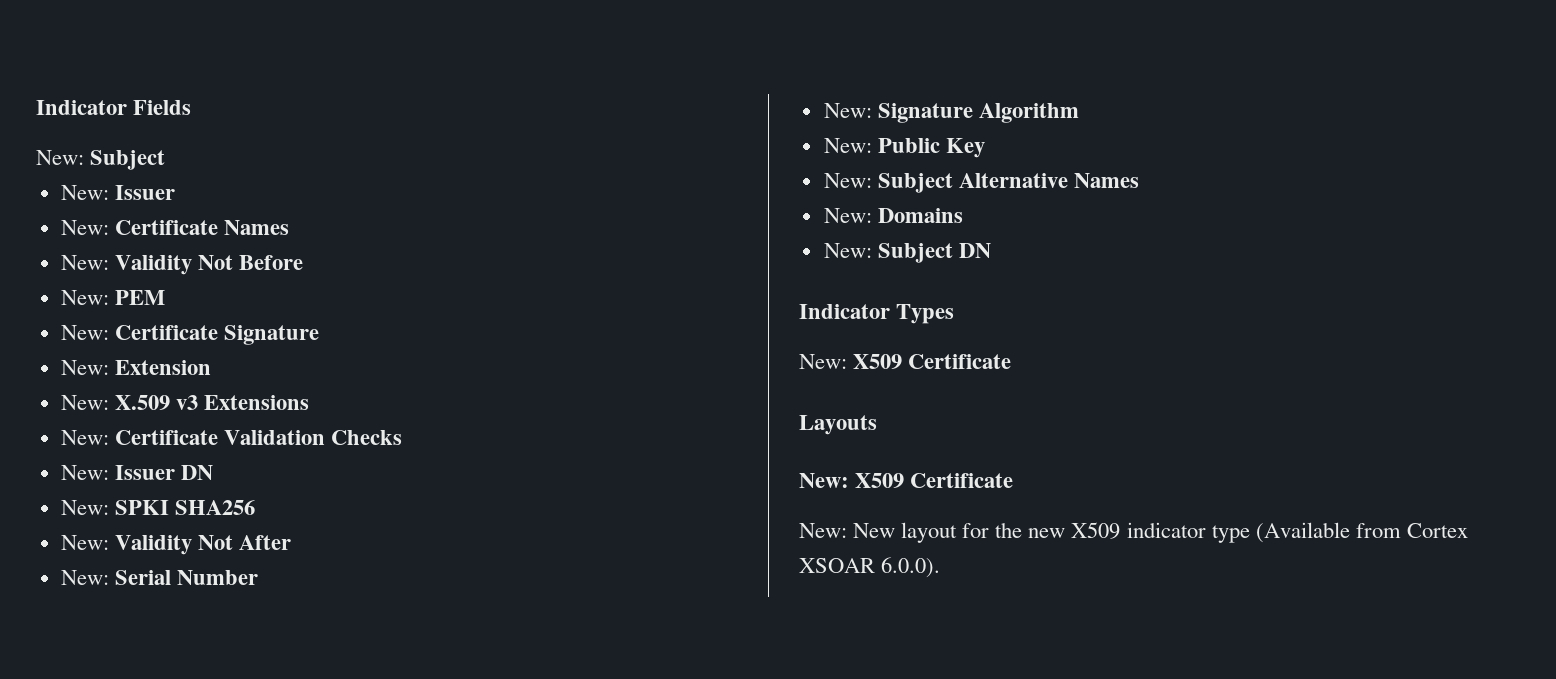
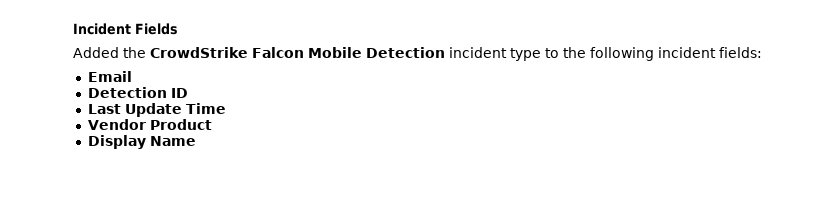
[36,100,127,115] Indicator -> [73,23,131,35] Incident
[36,150,166,170] [60,185,175,200] [60,220,289,235] [60,255,303,275] [60,290,165,305] [60,325,319,345] [60,360,211,375] [60,395,309,410] [60,430,402,445] [60,465,213,480] [60,500,255,515] [60,535,291,555] [60,570,258,585] [823,103,1079,123] [823,138,985,158] [823,173,1139,193] [823,208,963,223] [823,243,991,263] [799,304,955,324] [799,354,1012,369] [799,415,877,435] [799,473,1014,488] [799,522,1468,543] [799,557,941,578] New: Subject // New: Issuer // New: Certificate Names // New: Validity Not Before // New: PEM // New: Certificate Signature // New: Extension // New: X.509 v3 Extensions // New: Certificate Validation Checks // New: Issuer DN // New: SPKI SHA256 // New: Validity Not After // New: Serial Number // New: Signature Algorithm // New: Public Key // New: Subject Alternative Names // New: Domains // New: Subject DN // Indicator Types // New: X509 Certificate // Layouts // New: X509 Certificate // New: New layout for the new X509 indicator type (Available from Cortex XSOAR 6.0.0). -> [73,47,762,61] [87,71,132,82] [87,87,188,98] [87,103,226,117] [87,119,212,130] [87,135,196,149] Added the CrowdStrike Falcon Mobile Detection incident type to the following incident fields: // Email // Detection ID // Last Update Time // Vendor Product // Display Name

